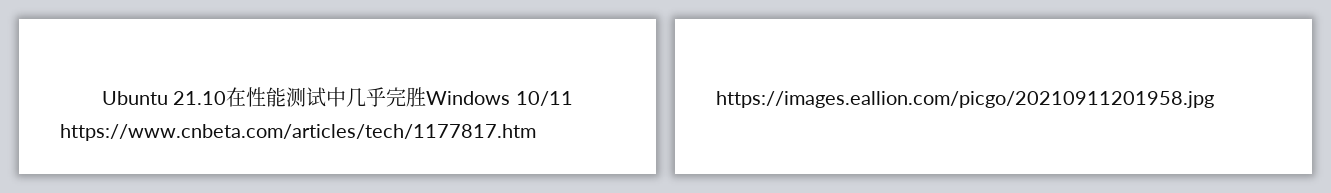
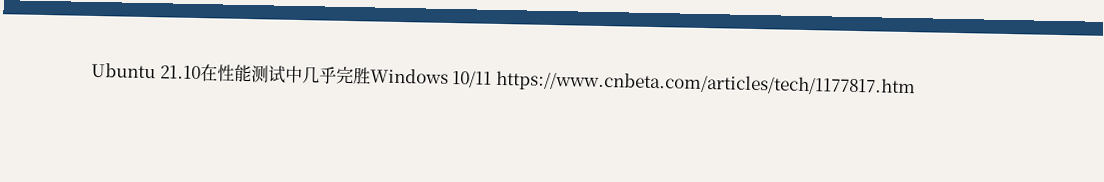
[716,91,1214,108] https://images.eallion.com/picgo/20210911201958.jpg -> (917, 84) none

